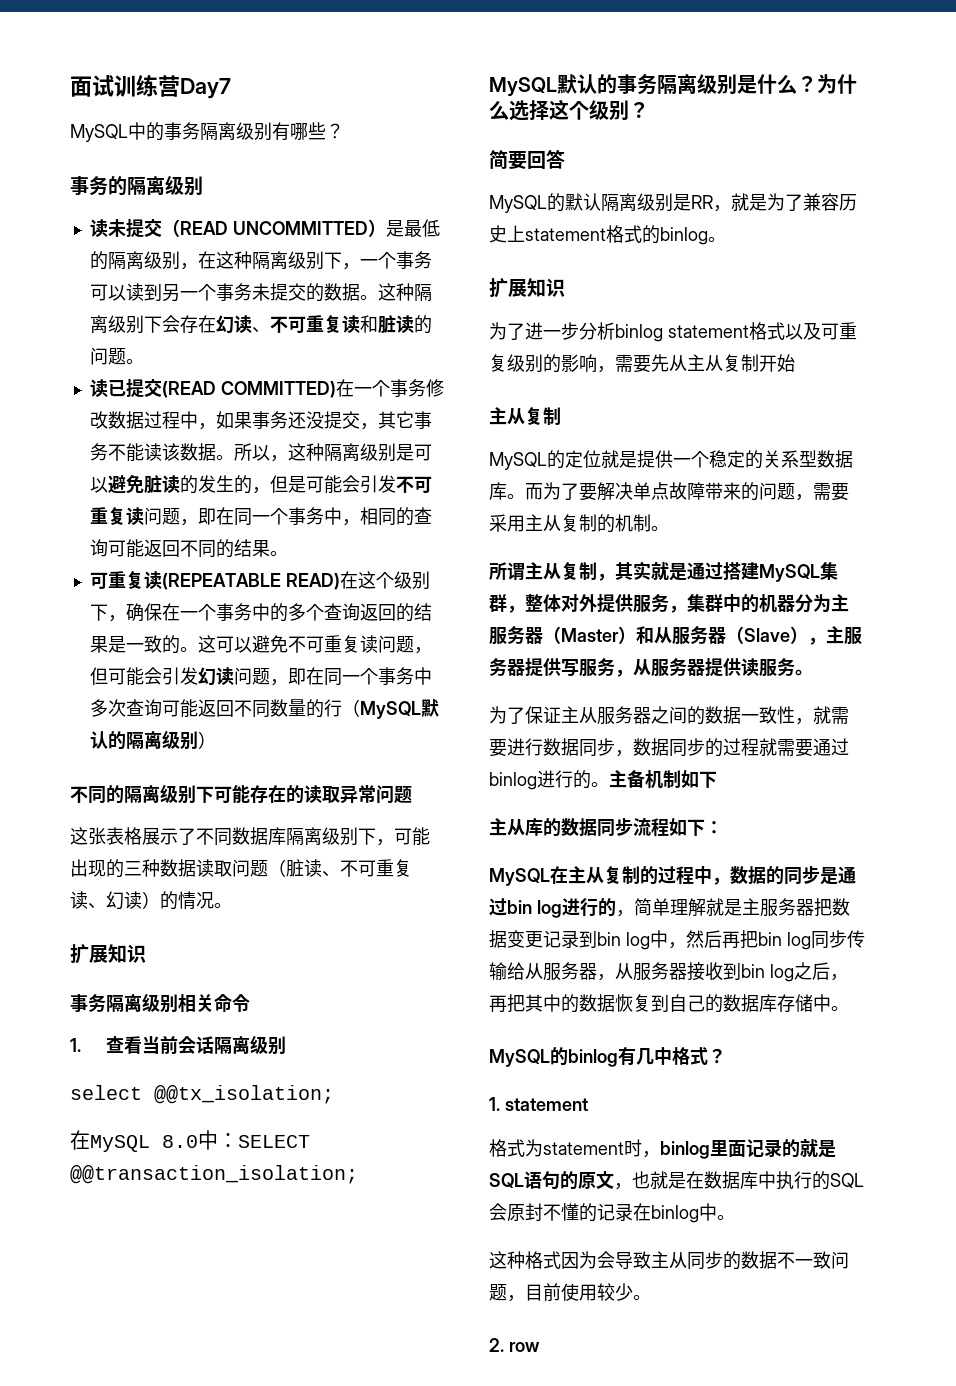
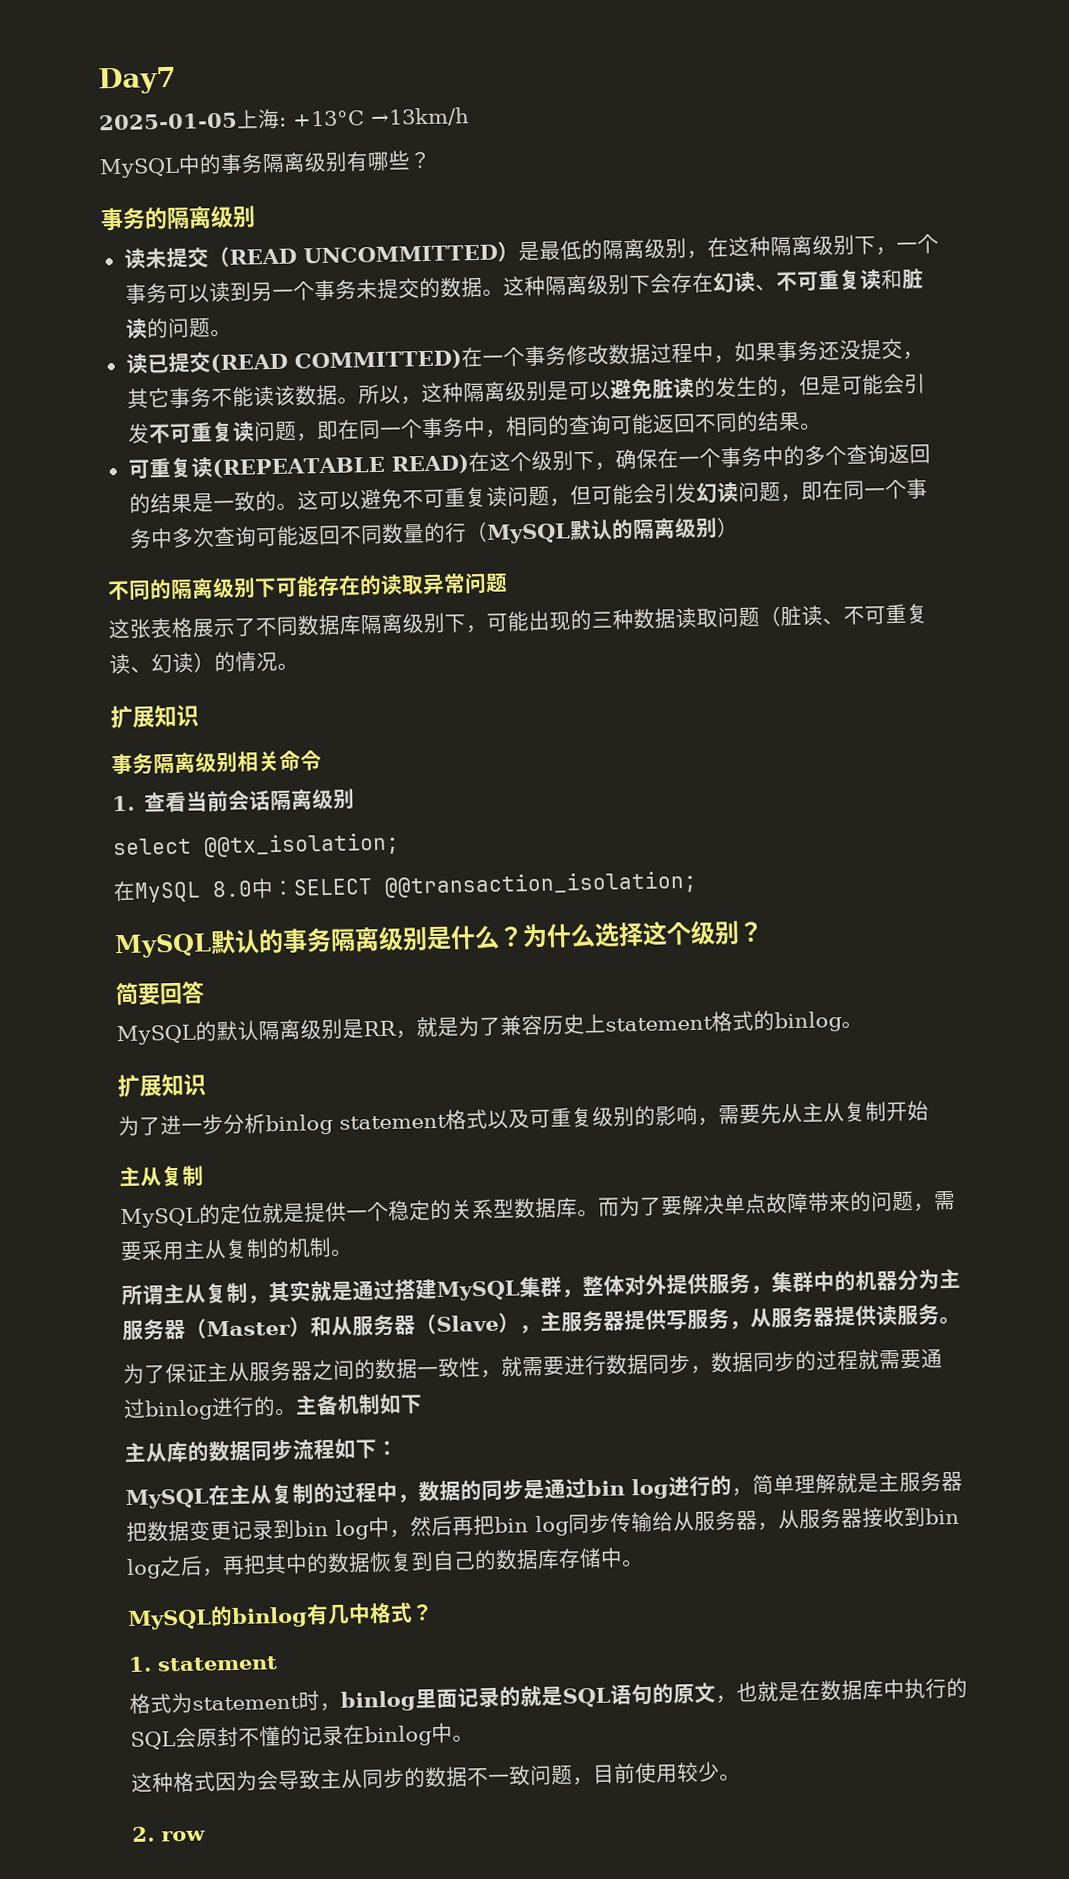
[70,74,180,97] 面试训练营 -> (98, 80) none
(231, 88) none -> [98,107,470,131] // 2025-01-05上海: +13°C →13km/h

